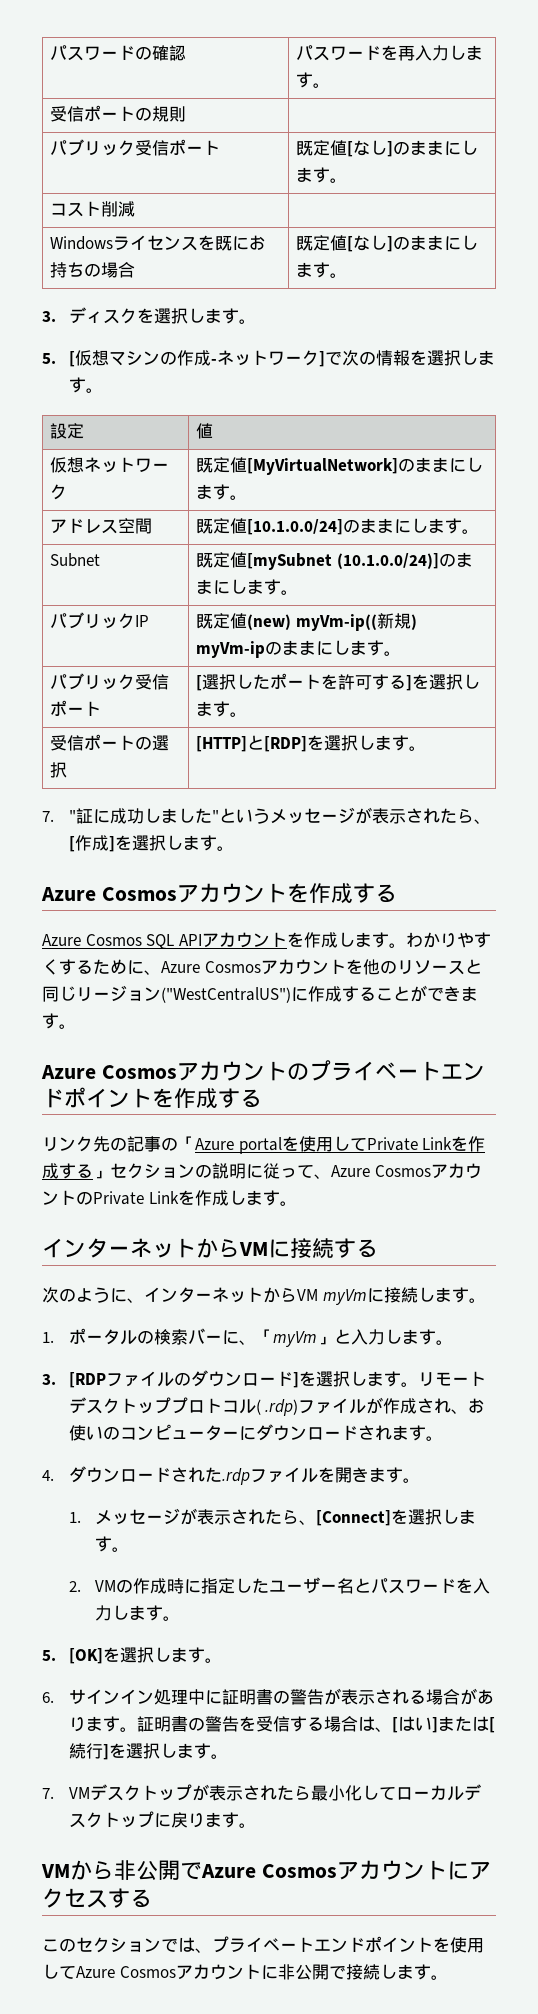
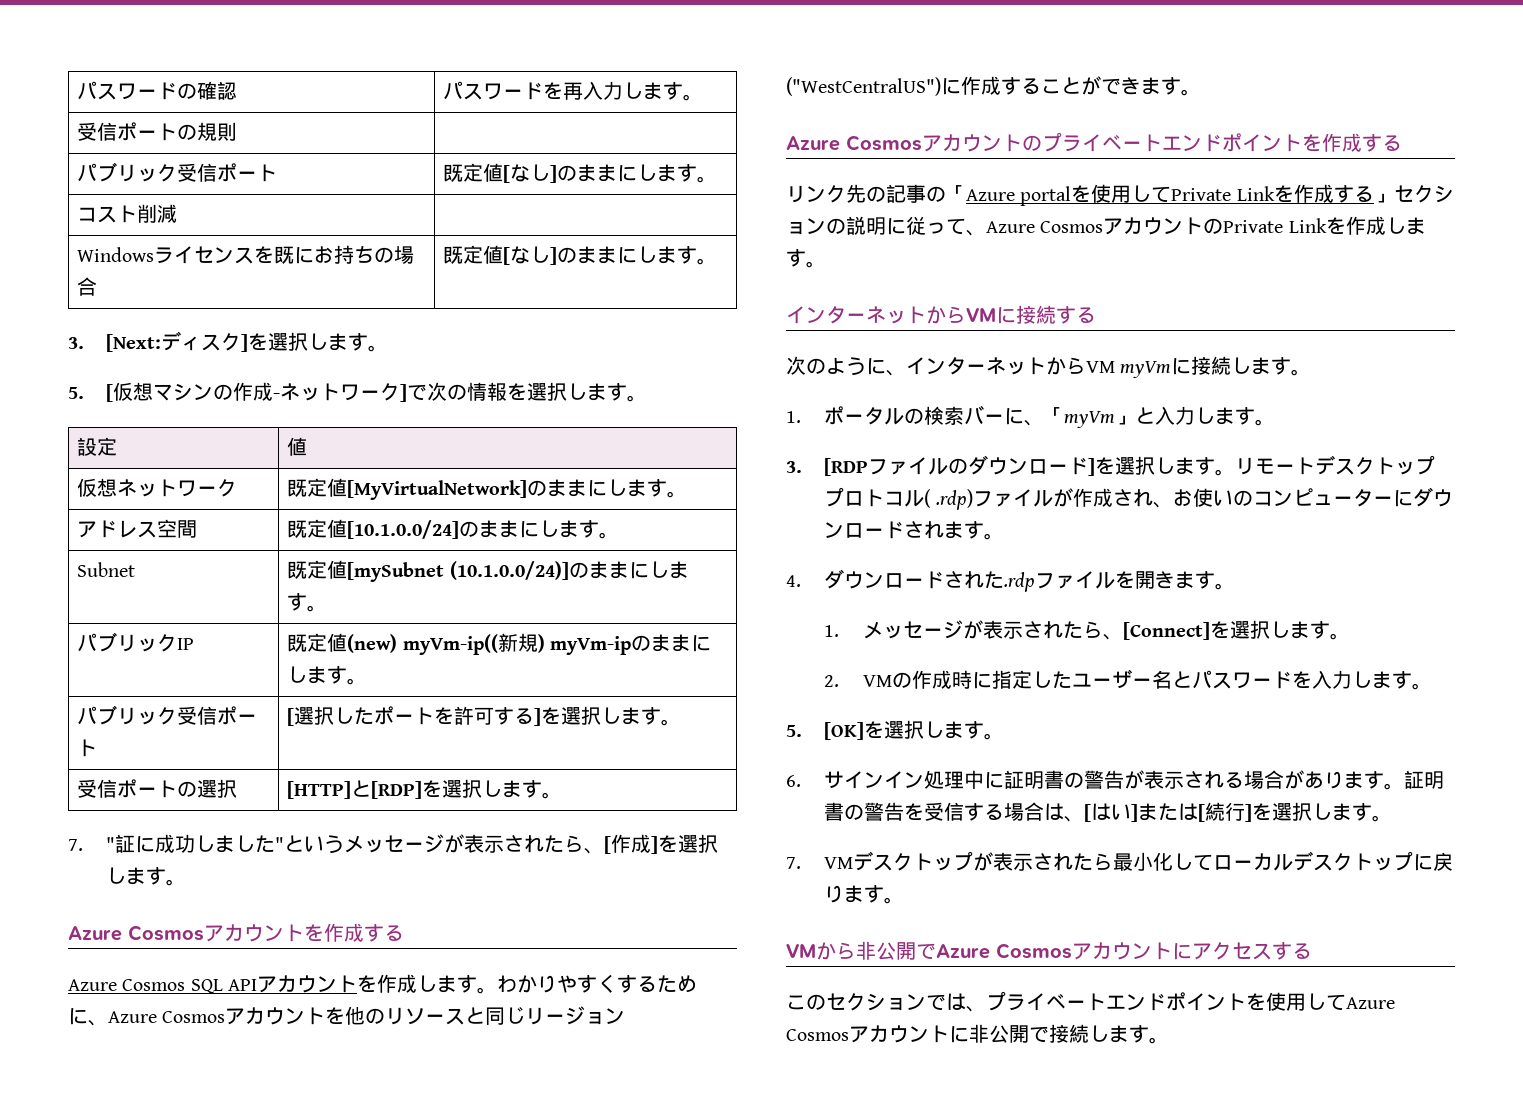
(56, 316) none -> [106,334,162,352] [Next:
(137, 316) none -> [241,334,249,352] ]

